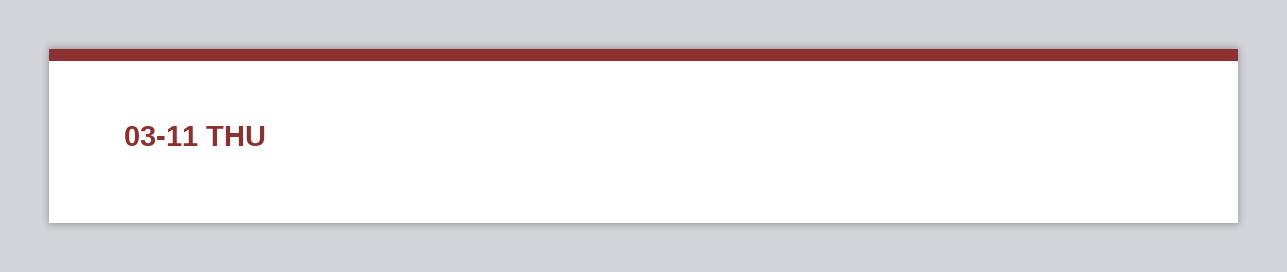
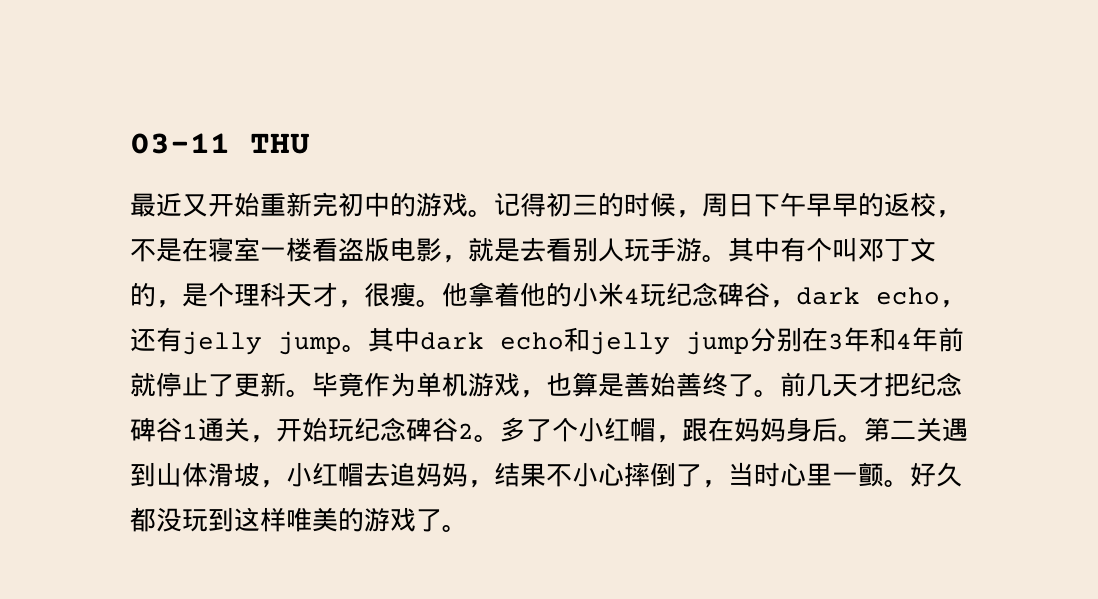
(266, 136) none -> [130,192,962,218] [130,237,936,263] [130,282,966,308] [130,327,964,355] [130,372,962,398] [130,417,968,443] [130,462,962,488] [130,507,468,532] // 最近又开始重新完初中的游戏。记得初三的时候，周日下午早早的返校，不是在寝室一楼看盗版电影，就是去看别人玩手游。其中有个叫邓丁文的，是个理科天才，很瘦。他拿着他的小米4玩纪念碑谷，dark echo，还有jelly jump。其中dark echo和jelly jump分别在3年和4年前就停止了更新。毕竟作为单机游戏，也算是善始善终了。前几天才把纪念碑谷1通关，开始玩纪念碑谷2。多了个小红帽，跟在妈妈身后。第二关遇到山体滑坡，小红帽去追妈妈，结果不小心摔倒了，当时心里一颤。好久都没玩到这样唯美的游戏了。

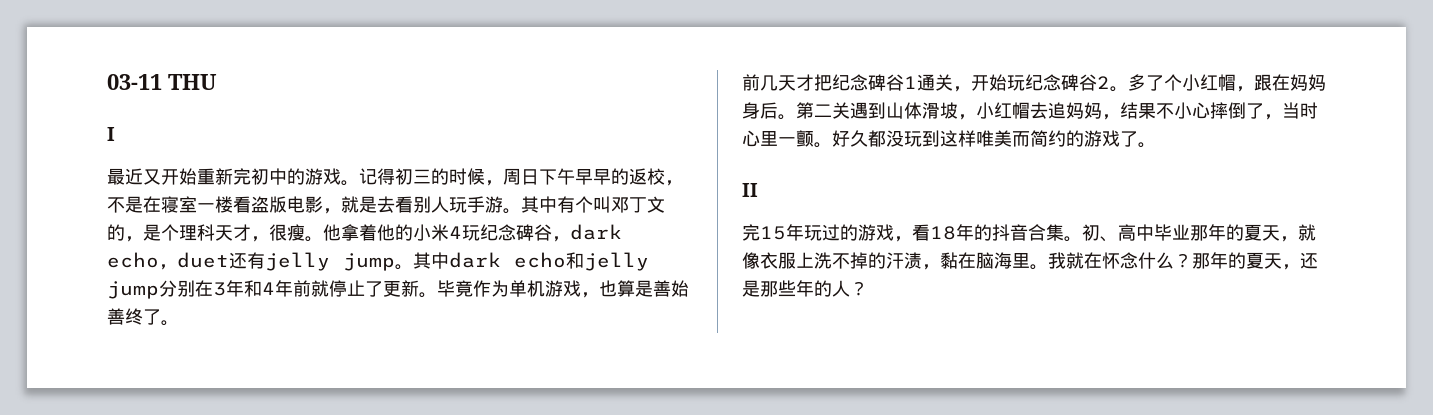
(310, 143) none -> [107,127,115,141] // I
(966, 304) none -> [177,252,229,268] duet
(780, 393) none -> (179, 323) //
(338, 519) none -> [1012,130,1066,147] 而简约
(468, 528) none -> [742,183,758,197] [742,224,1316,242] [742,252,1318,270] [742,280,868,297] // II // 完15年玩过的游戏，看18年的抖音合集。初、高中毕业那年的夏天，就像衣服上洗不掉的汗渍，黏在脑海里。我就在怀念什么？那年的夏天，还是那些年的人？

